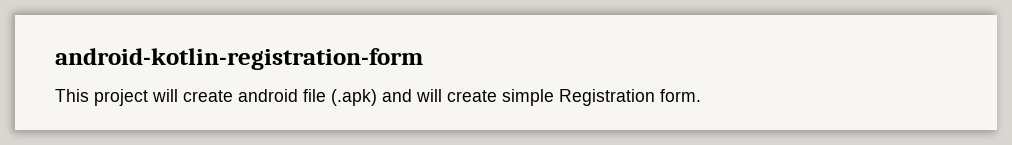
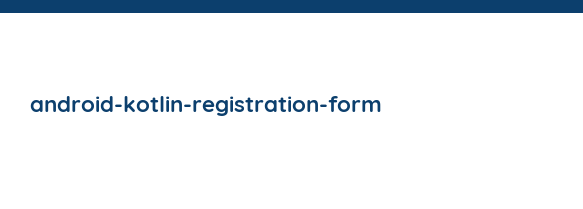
[55,89,701,106] // This project will create android file (.apk) and will create simple Registration form. -> (382, 106) none

